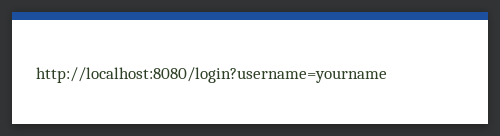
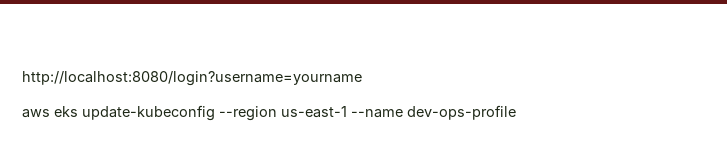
(387, 75) none -> [22,105,516,121] // aws eks update-kubeconfig --region us-east-1 --name dev-ops-profile

